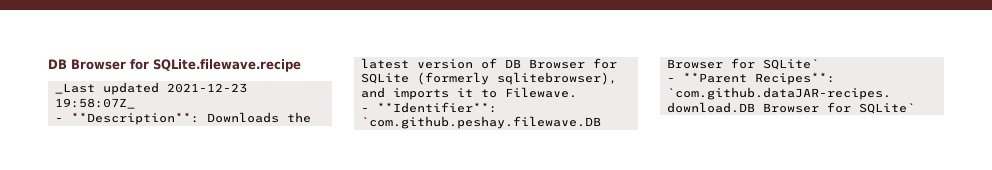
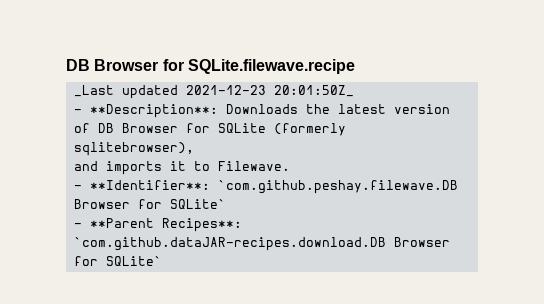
[55,98,136,109] 19:58:07Z_ -> [274,85,355,97] 20:01:50Z_

